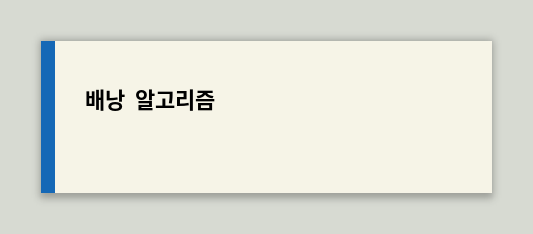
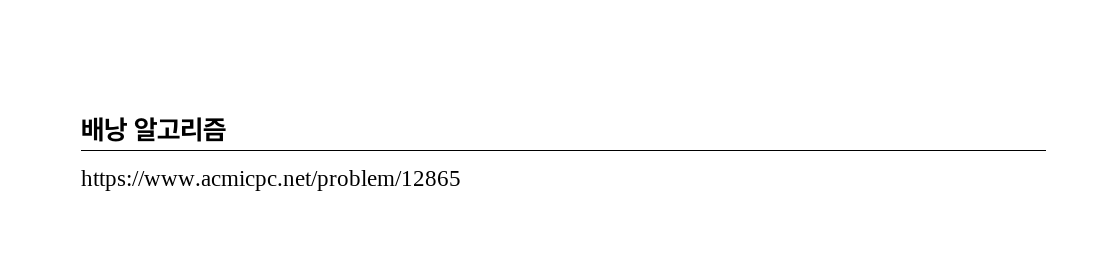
(215, 100) none -> [81,170,461,191] // https://www.acmicpc.net/problem/12865

